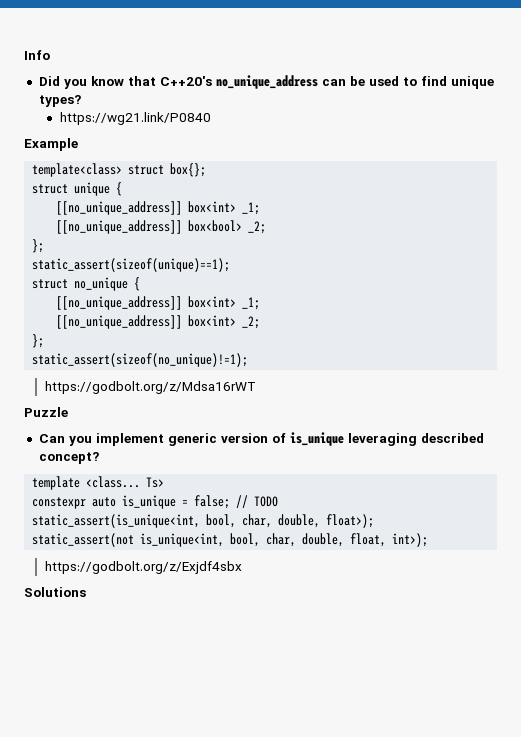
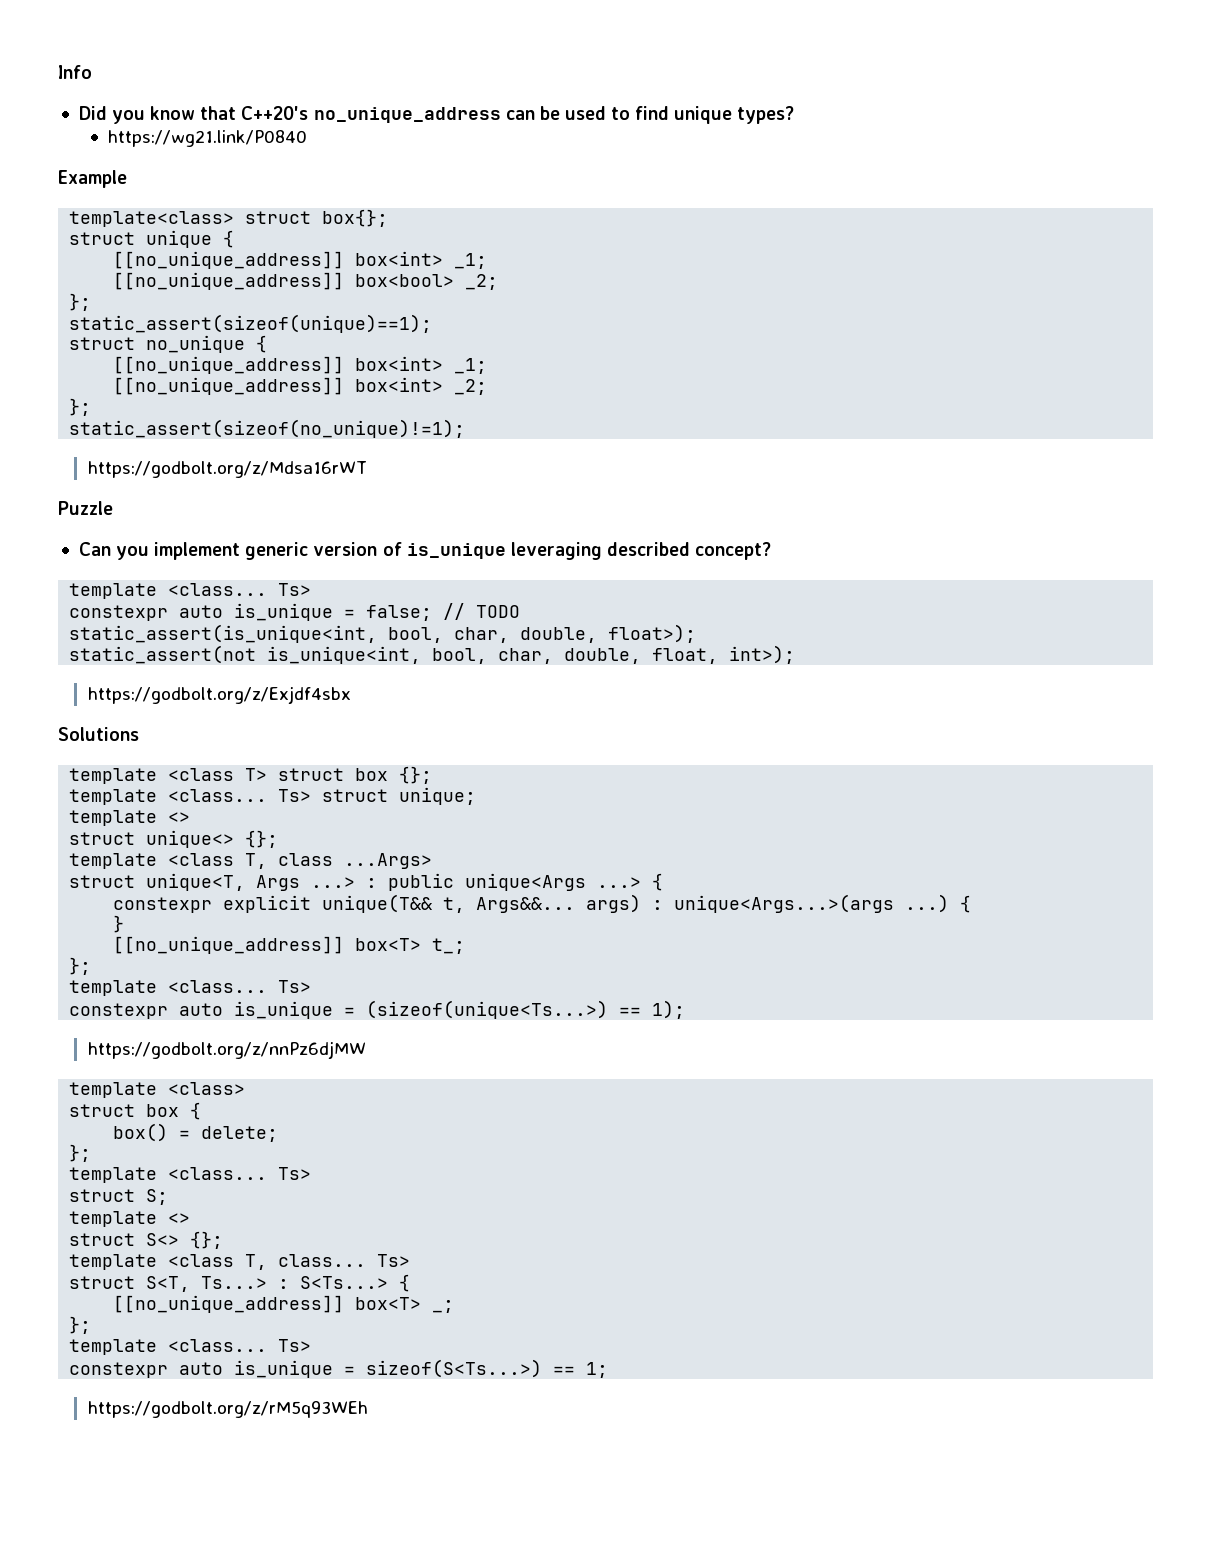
(86, 592) none -> [69,766,433,784] [69,787,477,805] [69,810,191,826] [69,830,279,848] [69,853,433,869] [69,873,664,891] [113,894,972,913] [113,915,125,933] [113,936,466,954] [69,957,92,975] [69,980,312,996] [69,1000,686,1019] [87,1041,366,1059] [69,1082,246,1098] [69,1102,202,1120] [113,1123,279,1142] [69,1144,92,1162] [69,1167,312,1183] [69,1189,169,1205] [69,1211,191,1227] [69,1231,224,1249] [69,1254,411,1270] [69,1274,411,1292] [113,1295,455,1313] [69,1316,92,1334] [69,1339,312,1355] [69,1359,609,1378] [87,1401,368,1418] // template <class T> struct box {}; // template <class... Ts> struct unique; // template <> // struct unique<> {}; // template <class T, class ...Args> // struct unique<T, Args ...> : public unique<Args ...> { // constexpr explicit unique(T&& t, Args&&... args) : unique<Args...>(args ...) { // } // [[no_unique_address]] box<T> t_; // }; // template <class... Ts> // constexpr auto is_unique = (sizeof(unique<Ts...>) == 1); // https://godbolt.org/z/nnPz6djMW // template <class> // struct box { // box() = delete; // }; // template <class... Ts> // struct S; // template <> // struct S<> {}; // template <class T, class... Ts> // struct S<T, Ts...> : S<Ts...> { // [[no_unique_address]] box<T> _; // }; // template <class... Ts> // constexpr auto is_unique = sizeof(S<Ts...>) == 1; // https://godbolt.org/z/rM5q93WEh

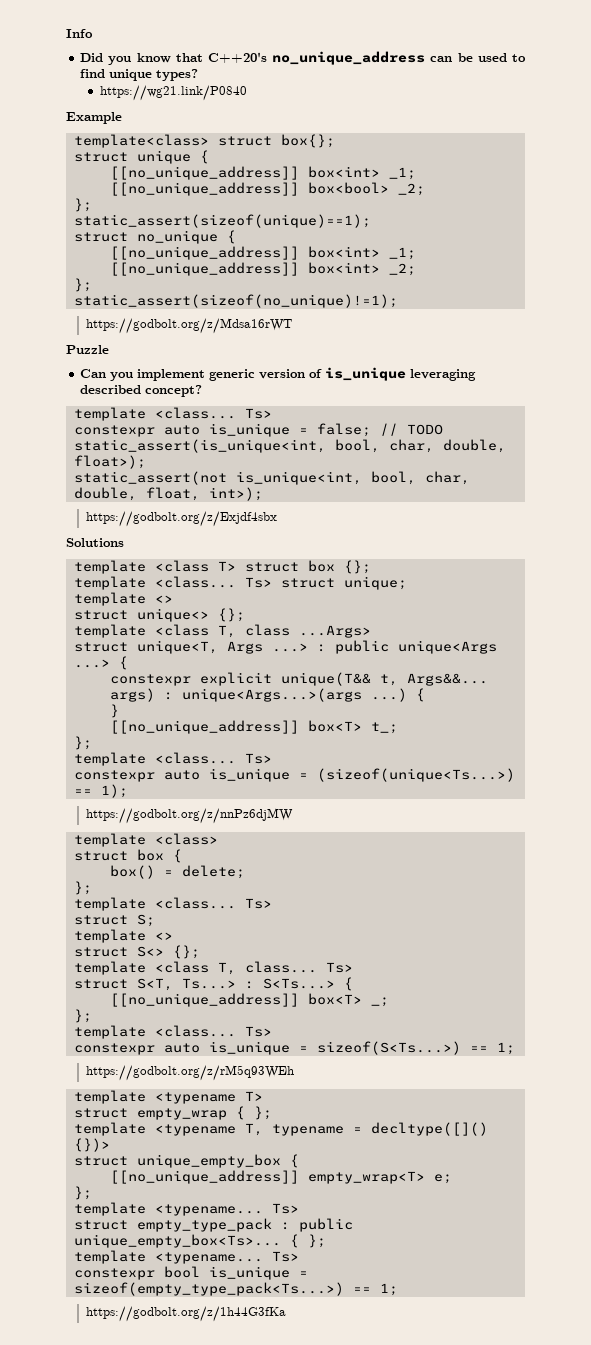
(368, 1409) none -> [73,1090,263,1104] [73,1106,272,1120] [73,1122,488,1136] [73,1138,110,1152] [73,1154,299,1168] [109,1170,452,1184] [73,1186,92,1200] [73,1202,299,1216] [73,1218,353,1232] [73,1234,326,1248] [73,1250,299,1264] [73,1266,308,1280] [73,1282,398,1296] [85,1306,286,1322] // template <typename T> // struct empty_wrap { }; // template <typename T, typename = decltype([]() {})> // struct unique_empty_box { // [[no_unique_address]] empty_wrap<T> e; // }; // template <typename... Ts> // struct empty_type_pack : public unique_empty_box<Ts>... { }; // template <typename... Ts> // constexpr bool is_unique = sizeof(empty_type_pack<Ts...>) == 1; // https://godbolt.org/z/1h44G3fKa

